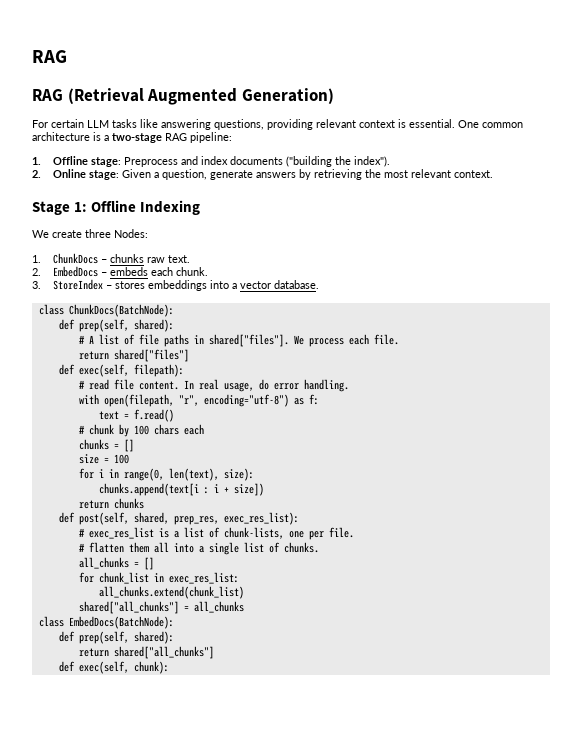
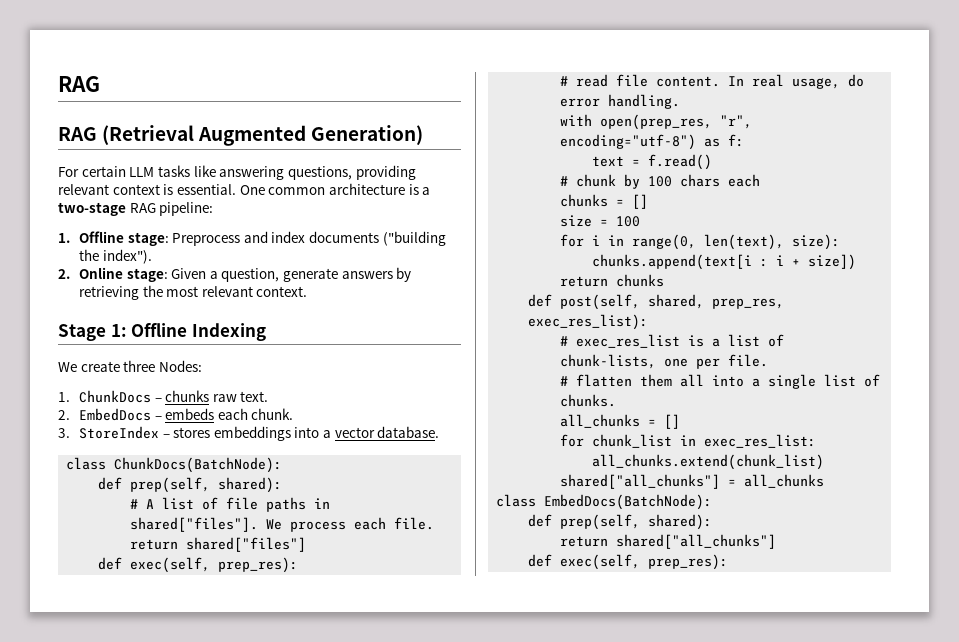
[133,364,184,377] filepath): -> [218,557,299,573] prep_res):
[103,394,174,407] open(filepath, -> [600,114,713,130] open(prep_res,
[133,661,169,674] chunk): -> [648,554,729,570] prep_res):

